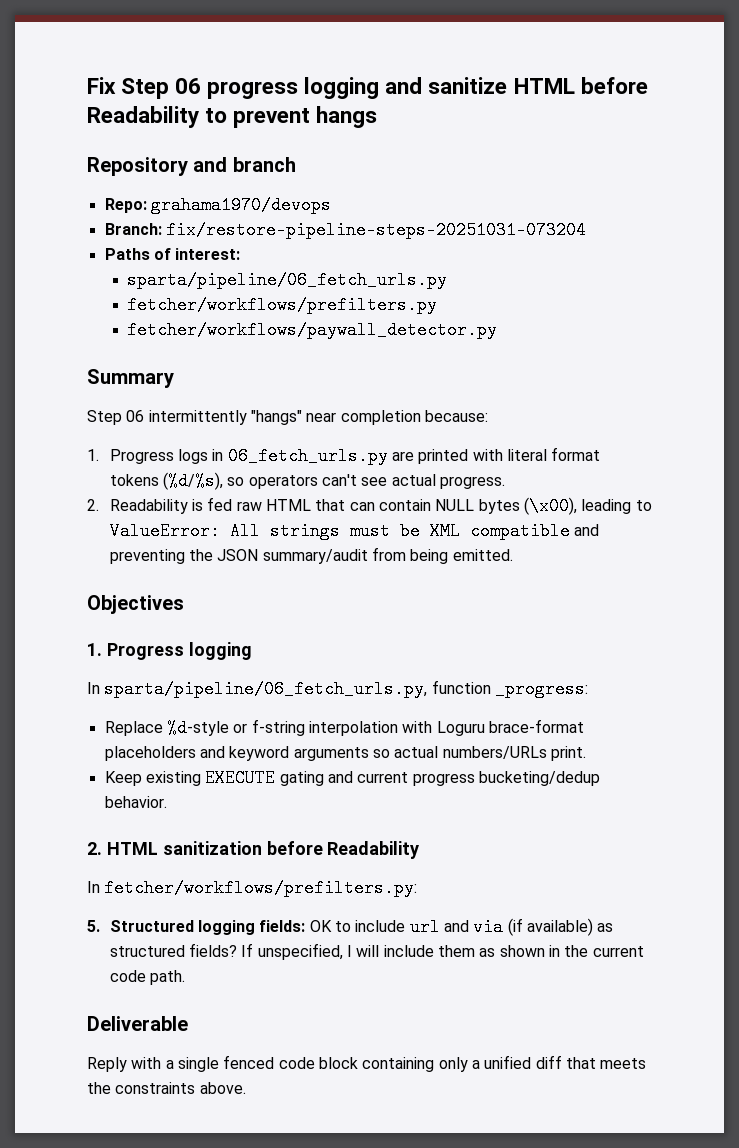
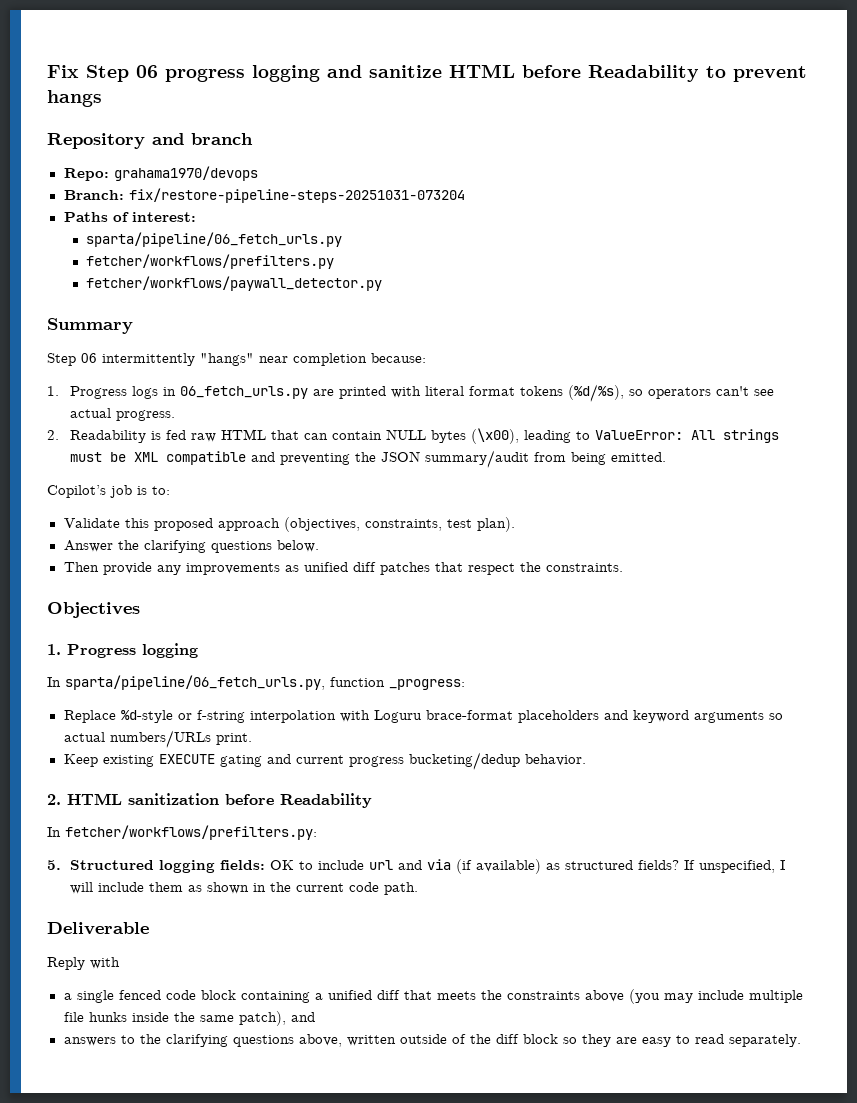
(513, 555) none -> [47,485,170,498] [63,517,515,532] [63,540,319,553] [63,562,623,575] // Copilot’s job is to: // Validate this proposed approach (objectives, constraints, test plan). // Answer the clarifying questions below. // Then provide any improvements as unified diff patches that respect the constraints.
(162, 1063) none -> (120, 963) //
[438,1057,468,1072] only -> (310, 997) none
[199,1082,246,1094] above. -> [584,989,803,1004] [63,1011,315,1026] [63,1034,801,1047] above (you may include multiple file hunks inside the same patch), and // answers to the clarifying questions above, written outside of the diff block so they are easy to read separately.

